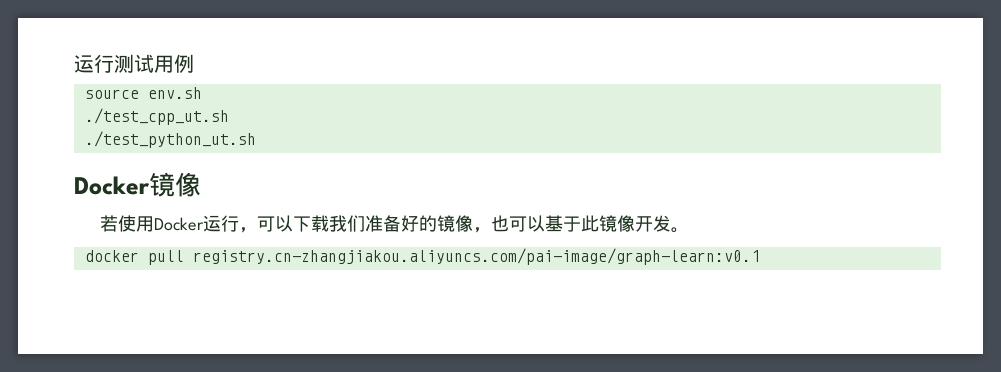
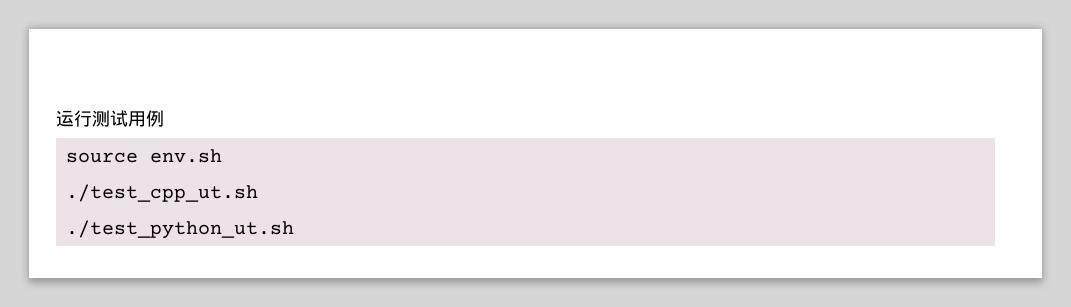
[74,172,201,197] [100,215,690,233] [84,248,760,265] // Docker镜像 // 若使用Docker运行，可以下载我们准备好的镜像，也可以基于此镜像开发。 // docker pull registry.cn-zhangjiakou.aliyuncs.com/pai-image/graph-learn:v0.1 -> (294, 229) none

